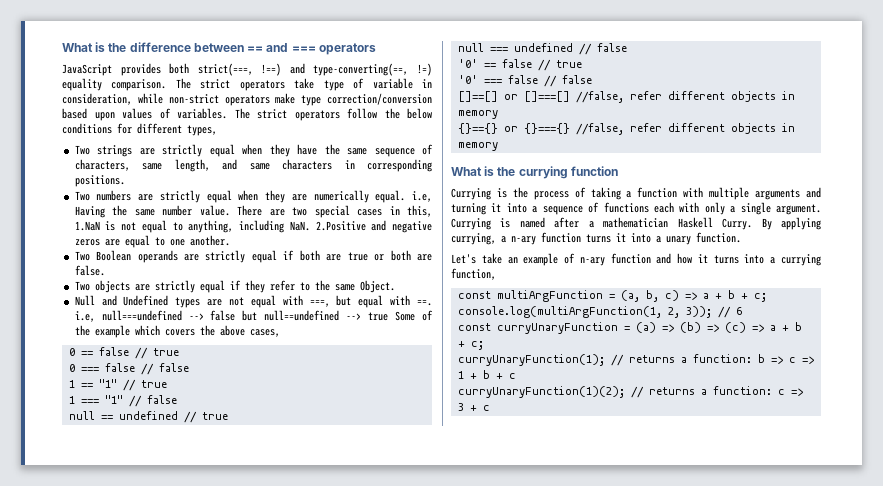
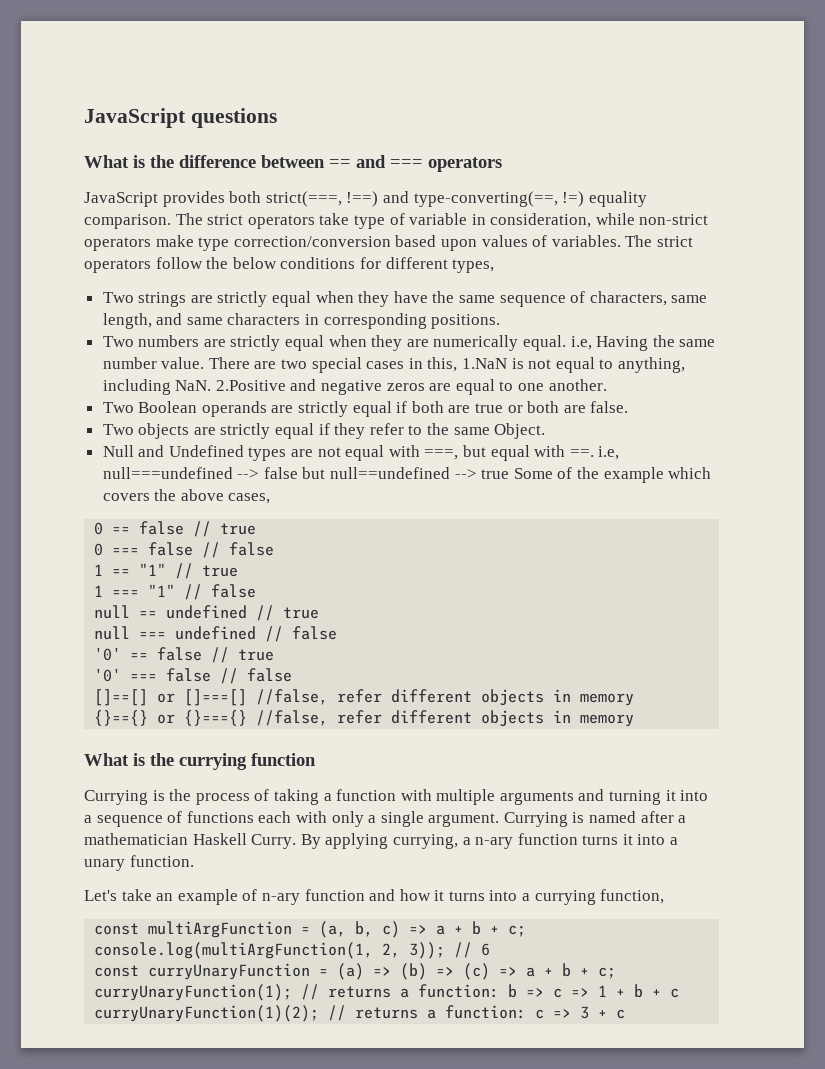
(62, 47) none -> [84,108,277,128] JavaScript questions //

